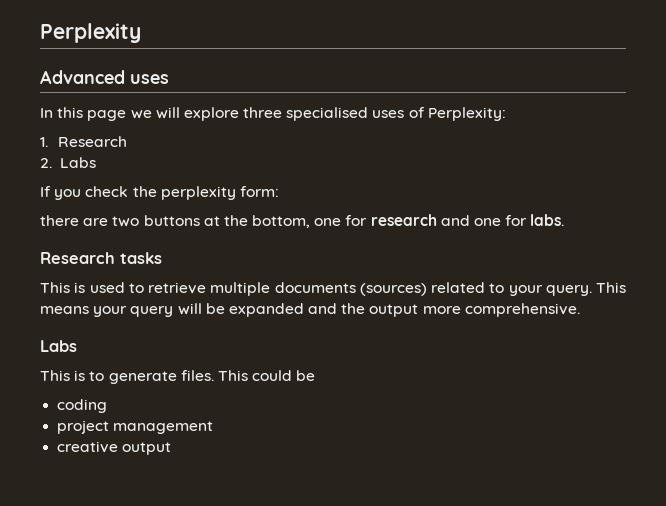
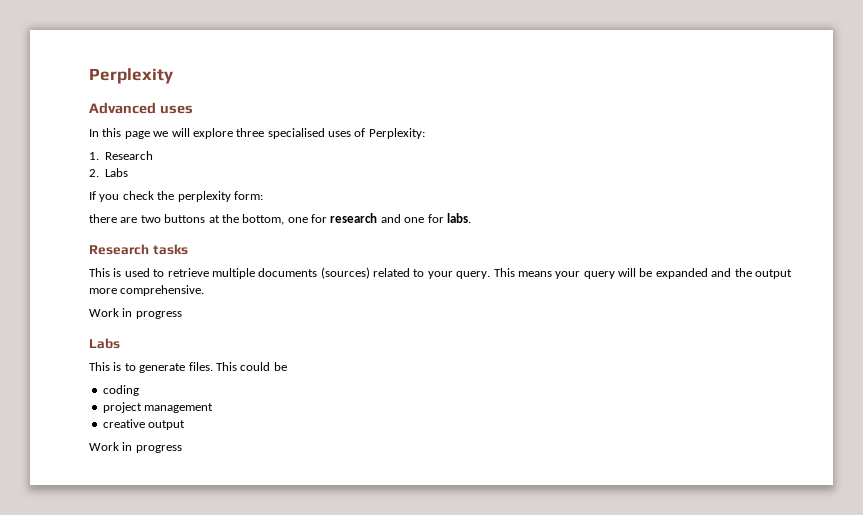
(580, 310) none -> [89,308,182,319] // Work in progress
(172, 448) none -> [89,442,182,453] // Work in progress

